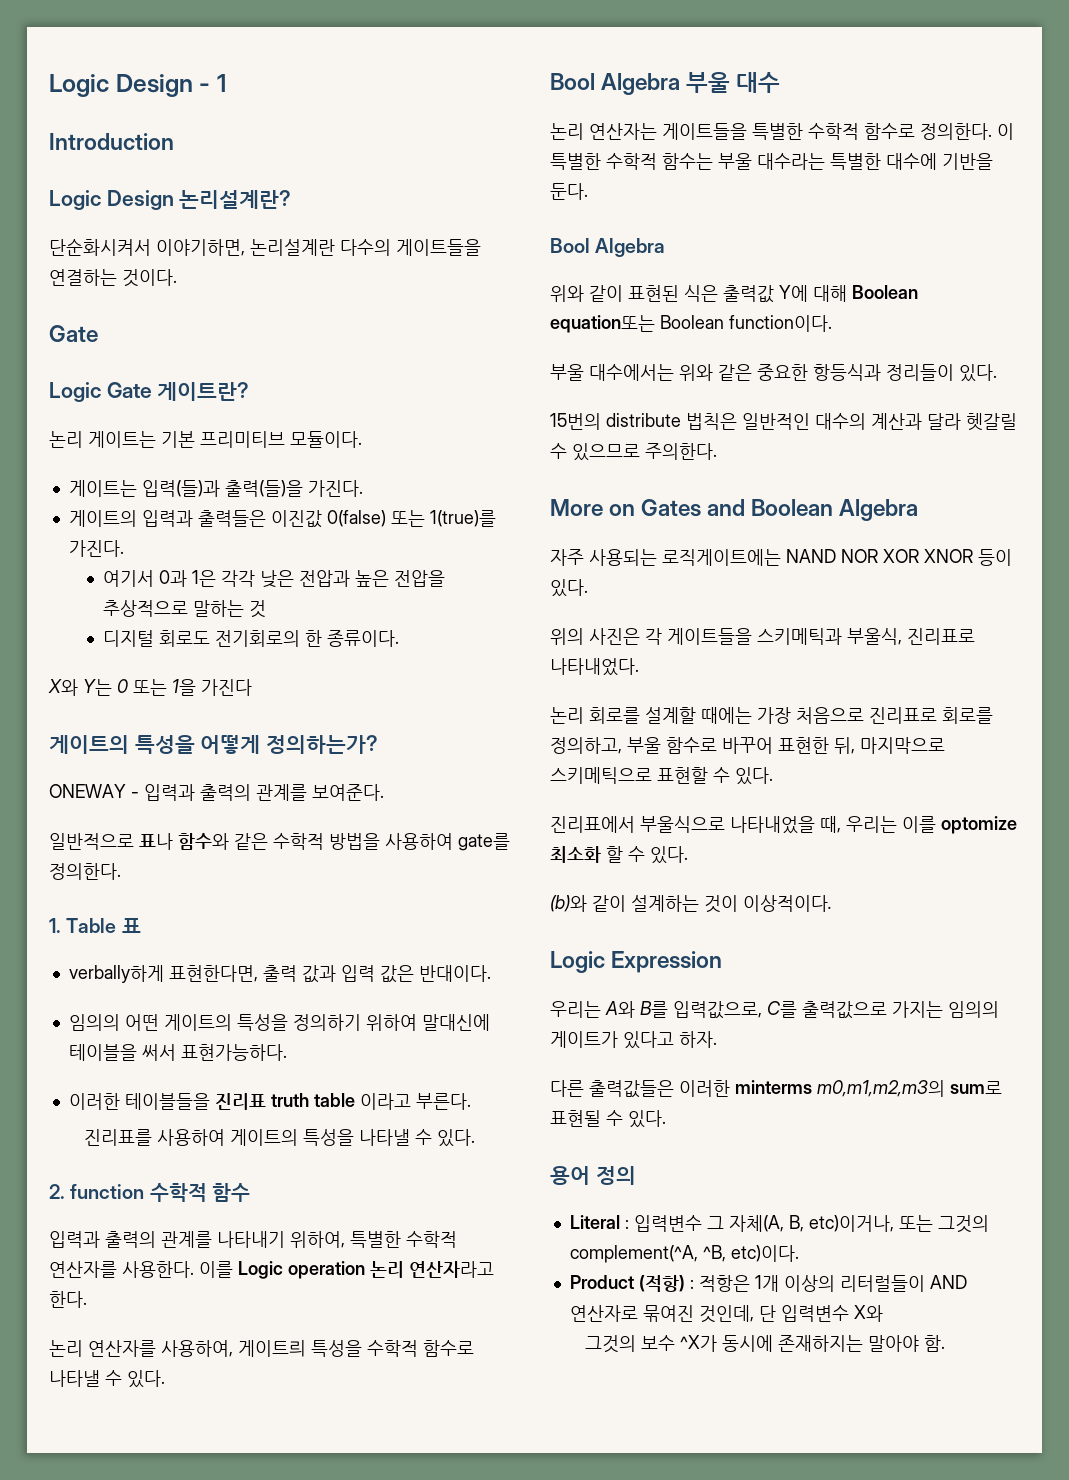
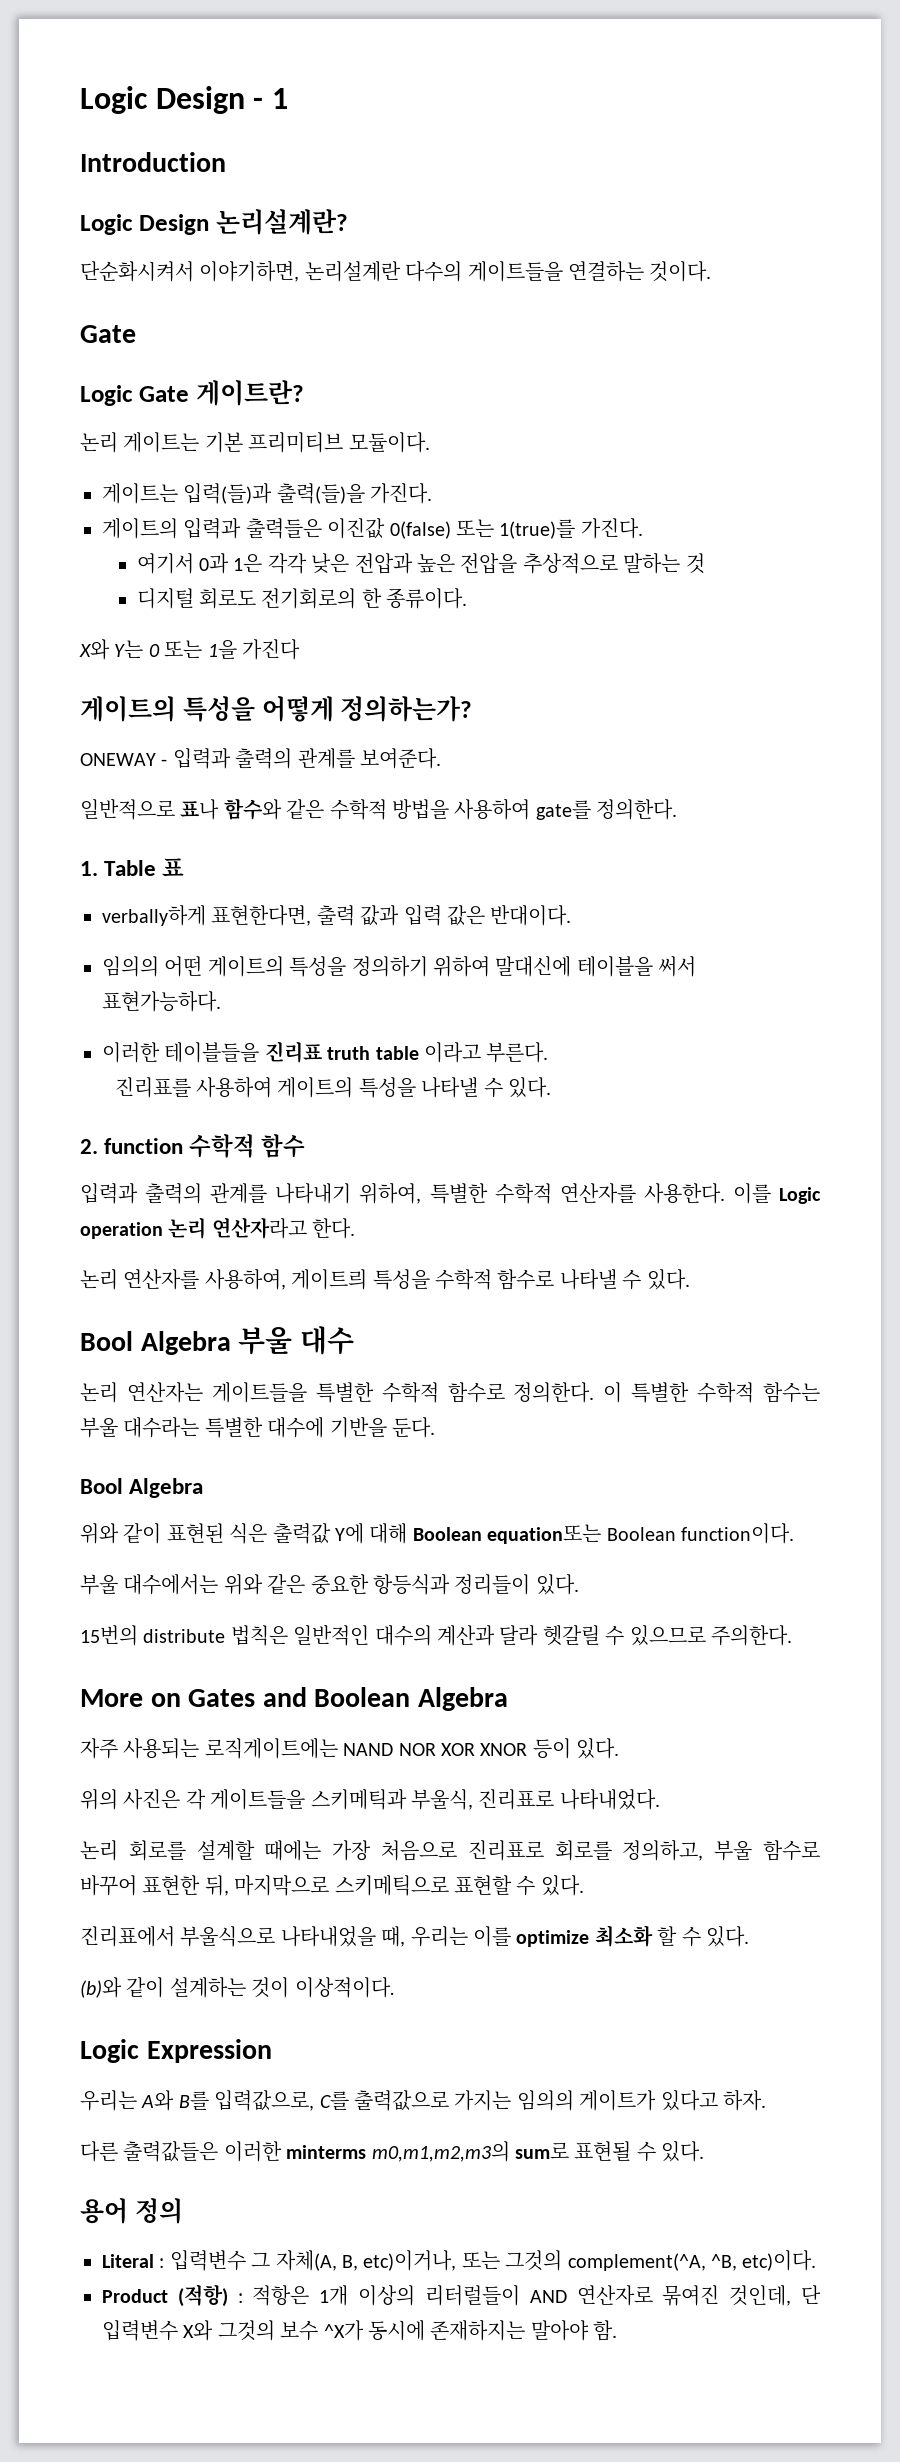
[941,816,1017,834] optomize -> [516,1930,590,1947] optimize
(883, 1313) // -> (214, 2330) none

